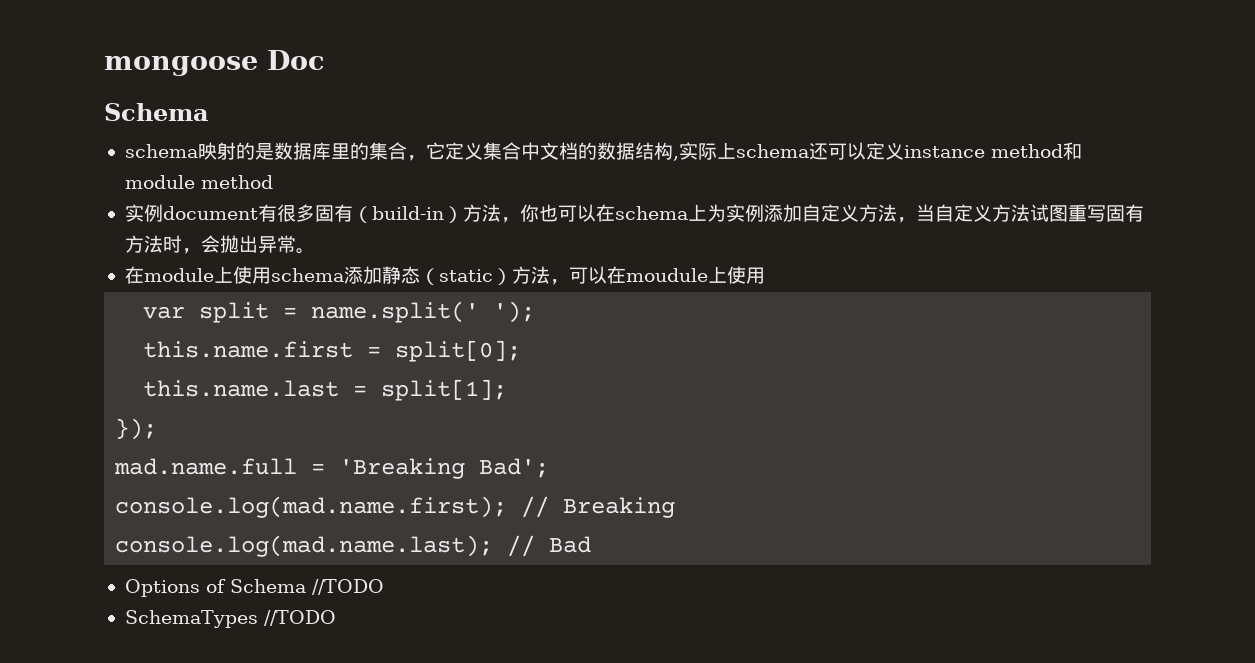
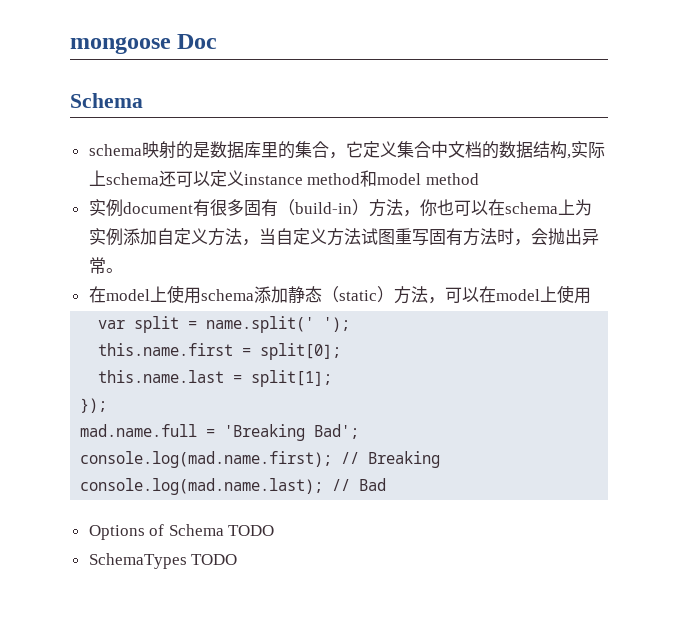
[124,175,195,189] module -> [377,173,422,185] model
[143,268,214,282] module -> [105,289,150,301] model
[625,268,708,282] moudule -> [495,289,540,301] model
[311,579,384,595] //TODO -> [228,525,275,536] TODO
[263,610,336,626] //TODO -> [191,554,238,565] TODO

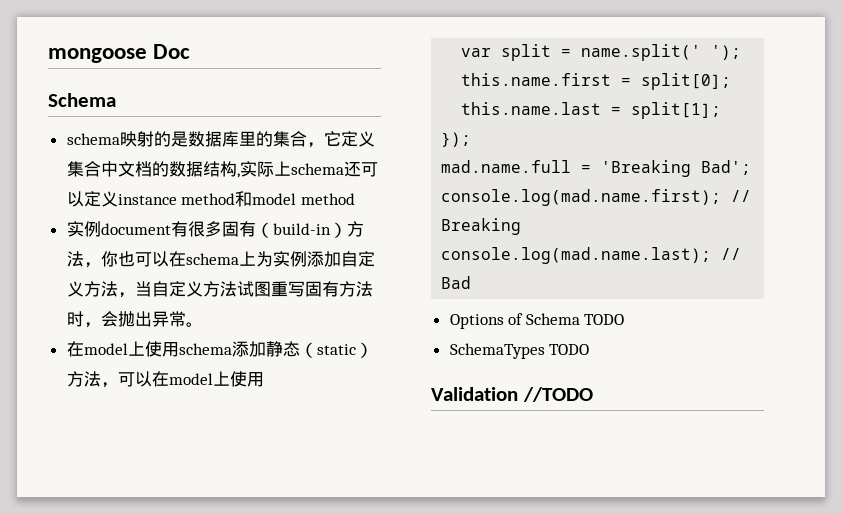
(238, 559) none -> [431,387,593,402] // Validation //TODO

